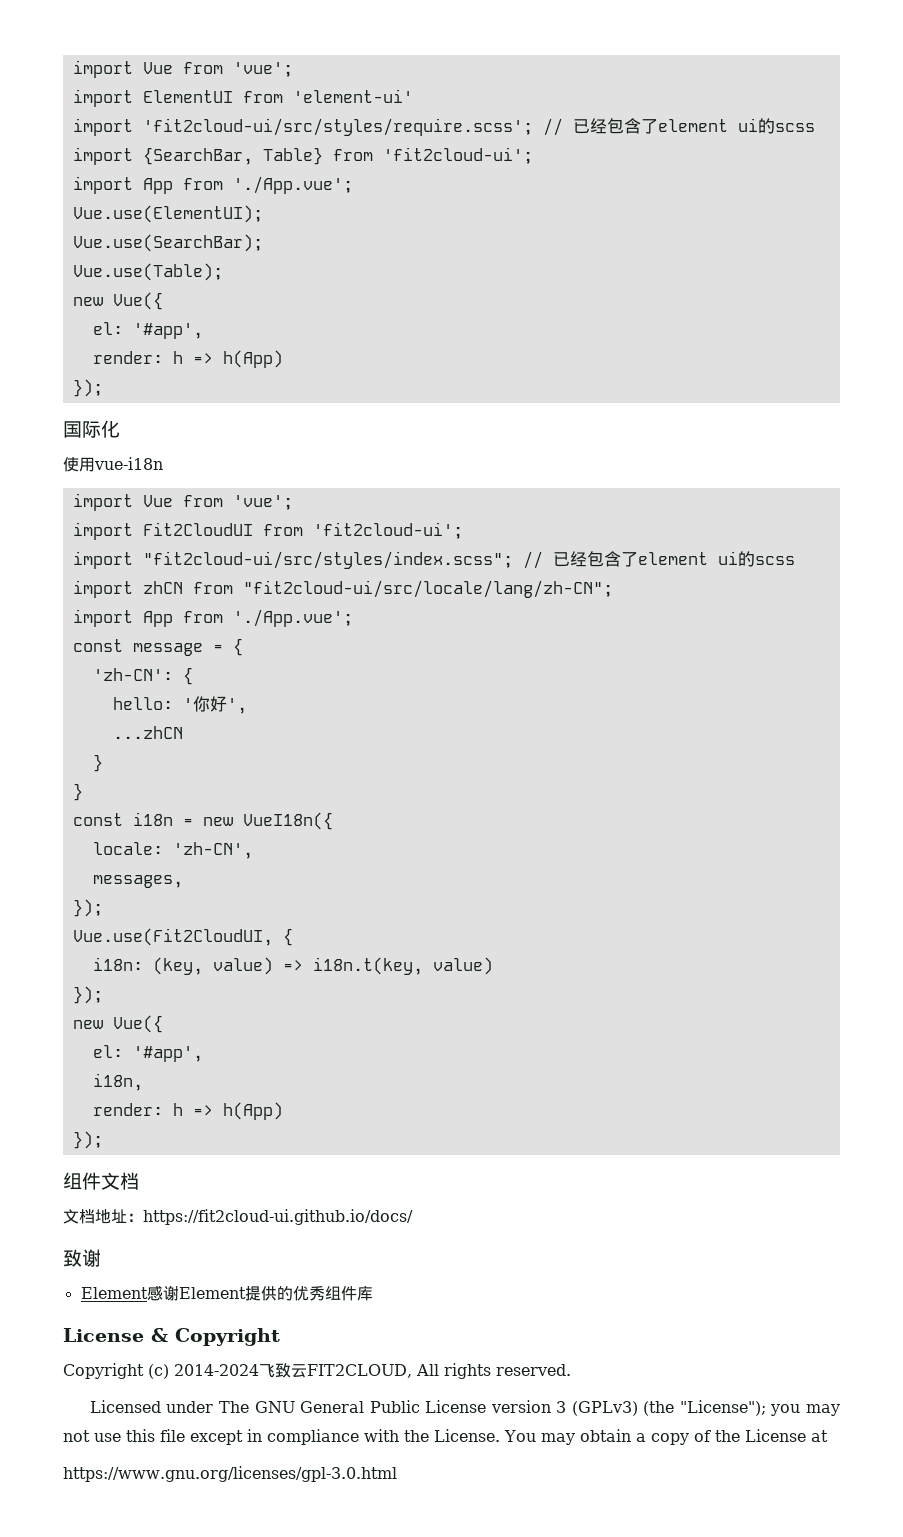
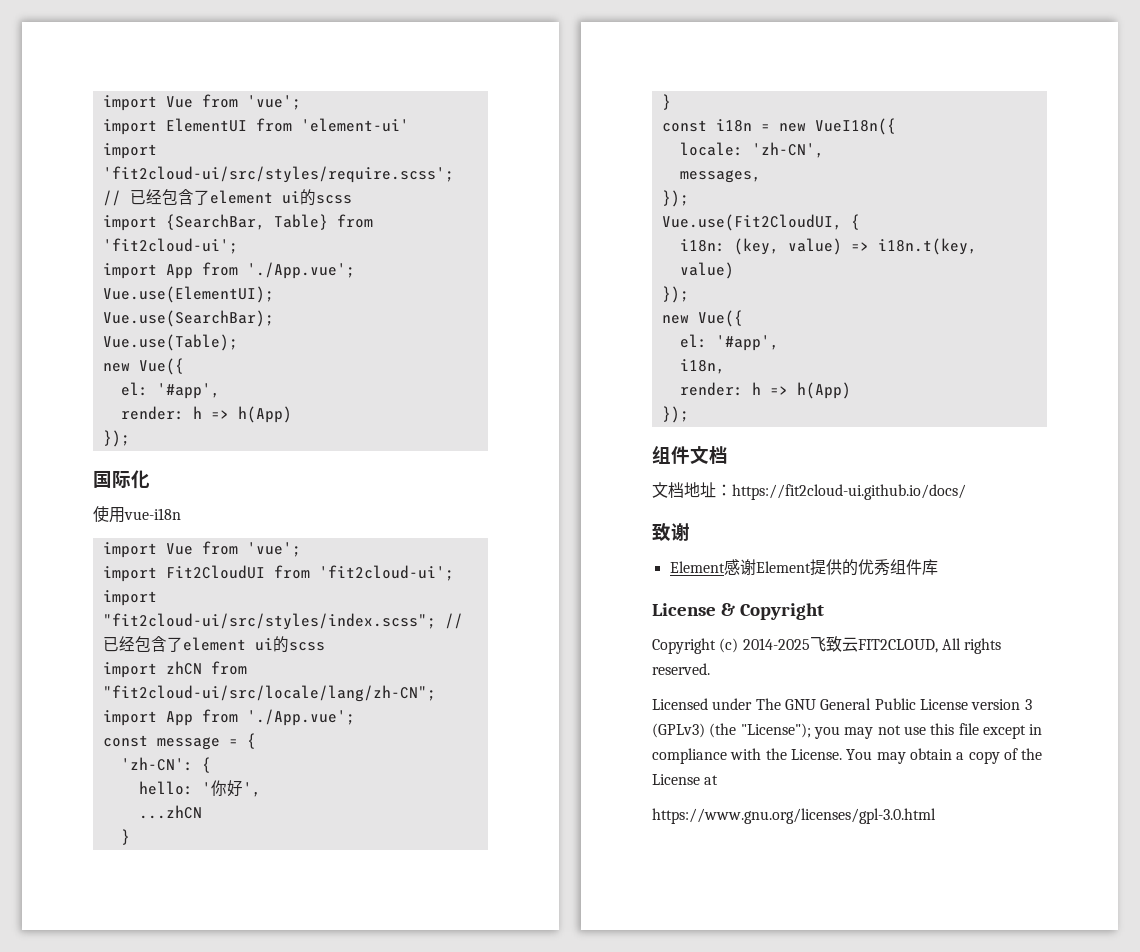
[174,1364,259,1376] 2014-2024 -> [742,638,810,650] 2014-2025

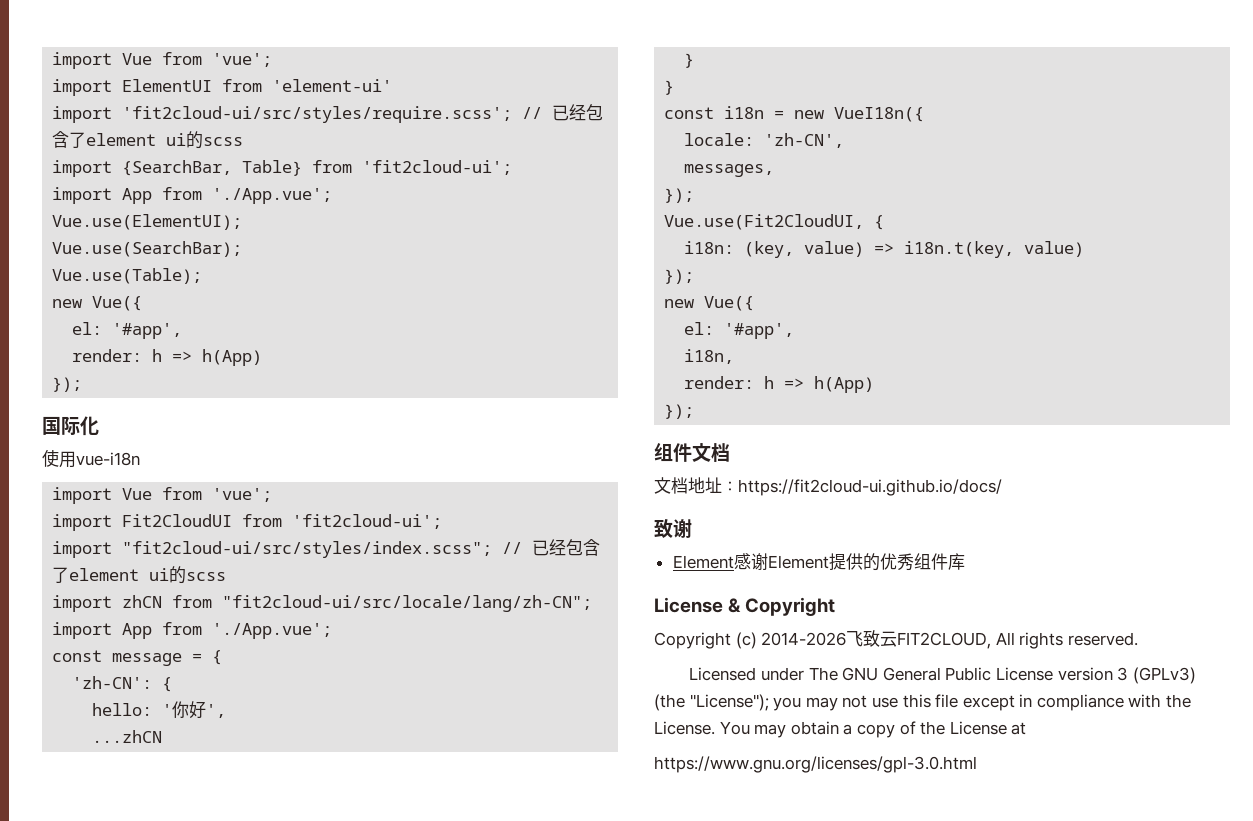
[742,638,810,650] 2014-2025 -> [761,632,847,646] 2014-2026

